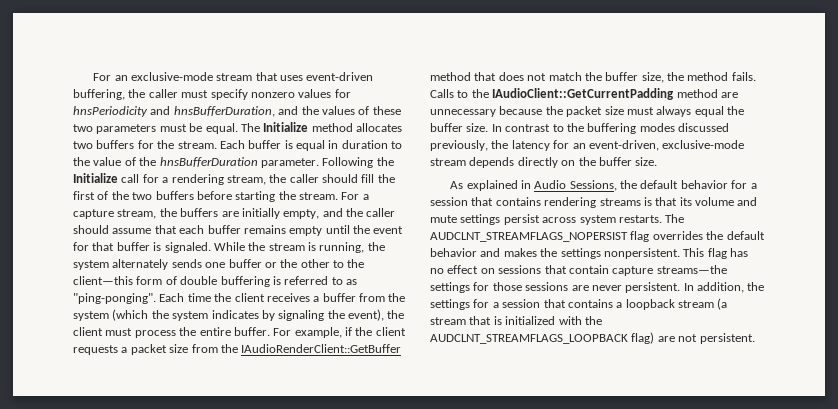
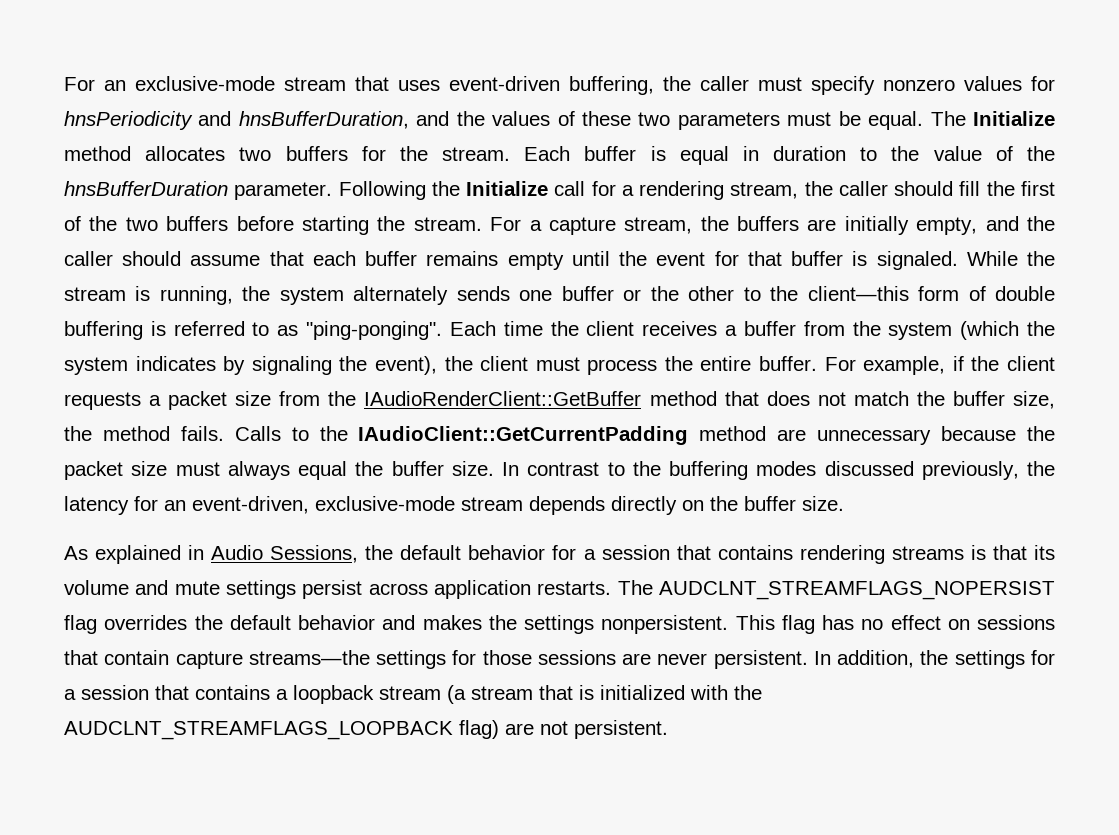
[579,215,616,225] system -> [434,580,531,599] application

